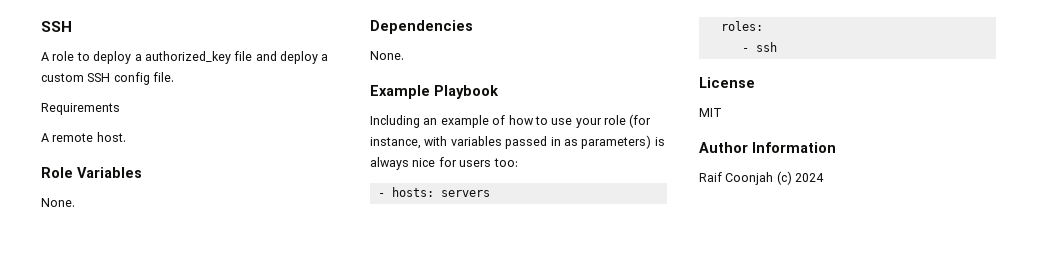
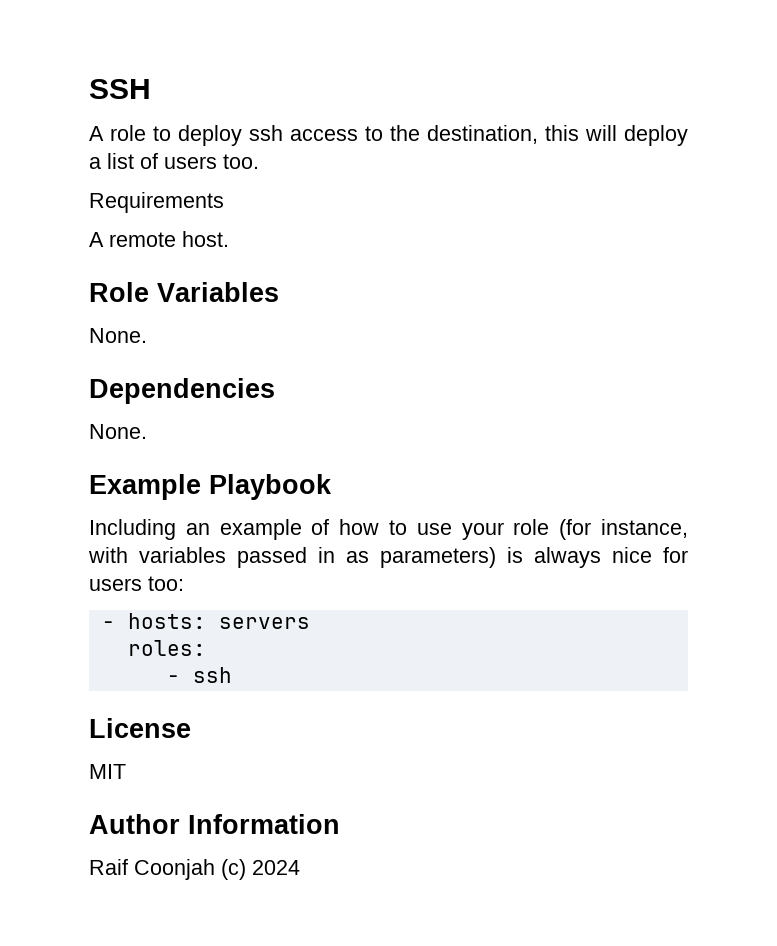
[134,51,329,64] [41,72,175,85] a authorized_key file and deploy a custom SSH config file. -> [249,125,688,146] [89,153,259,169] ssh access to the destination, this will deploy a list of users too.

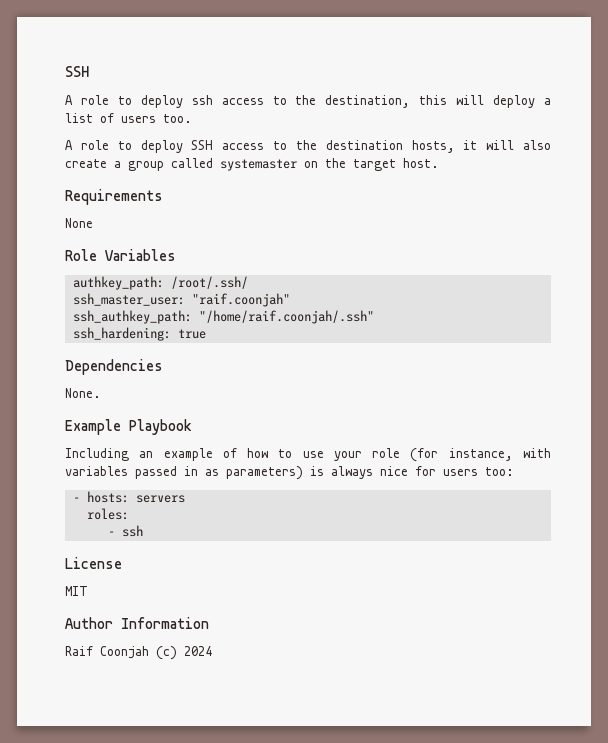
[89,192,224,213] [89,231,229,247] [89,282,279,302] [89,328,147,343] Requirements // A remote host. // Role Variables // None. -> [65,140,551,153] [65,158,439,171] [65,189,163,205] [65,218,93,228] [65,249,176,261] [72,276,248,290] [72,293,290,307] [72,310,374,324] [72,327,206,341] A role to deploy SSH access to the destination hosts, it will also create a group called systemaster on the target host. // Requirements // None // Role Variables // authkey_path: /root/.ssh/ // ssh_master_user: "raif.coonjah" // ssh_authkey_path: "/home/raif.coonjah/.ssh" // ssh_hardening: true

